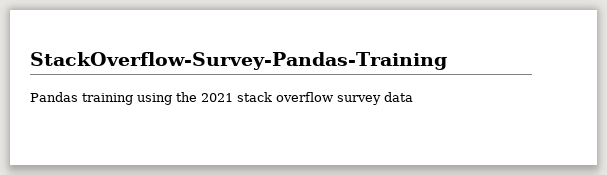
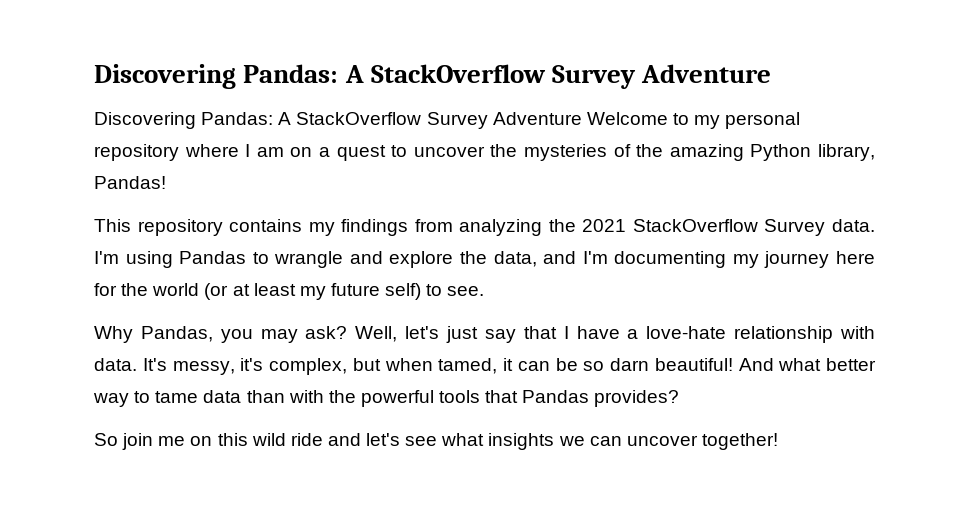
[30,52,447,70] [30,92,413,105] StackOverflow-Survey-Pandas-Training // Pandas training using the 2021 stack overflow survey data -> [94,64,772,89] [94,112,801,129] [94,144,876,161] [94,176,166,189] [94,219,875,236] [94,251,875,268] [94,283,485,300] [94,326,876,343] [94,358,876,375] [93,390,680,407] [94,433,778,450] Discovering Pandas: A StackOverflow Survey Adventure // Discovering Pandas: A StackOverflow Survey Adventure Welcome to my personal repository where I am on a quest to uncover the mysteries of the amazing Python library, Pandas! // This repository contains my findings from analyzing the 2021 StackOverflow Survey data. I'm using Pandas to wrangle and explore the data, and I'm documenting my journey here for the world (or at least my future self) to see. // Why Pandas, you may ask? Well, let's just say that I have a love-hate relationship with data. It's messy, it's complex, but when tamed, it can be so darn beautiful! And what better way to tame data than with the powerful tools that Pandas provides? // So join me on this wild ride and let's see what insights we can uncover together!

